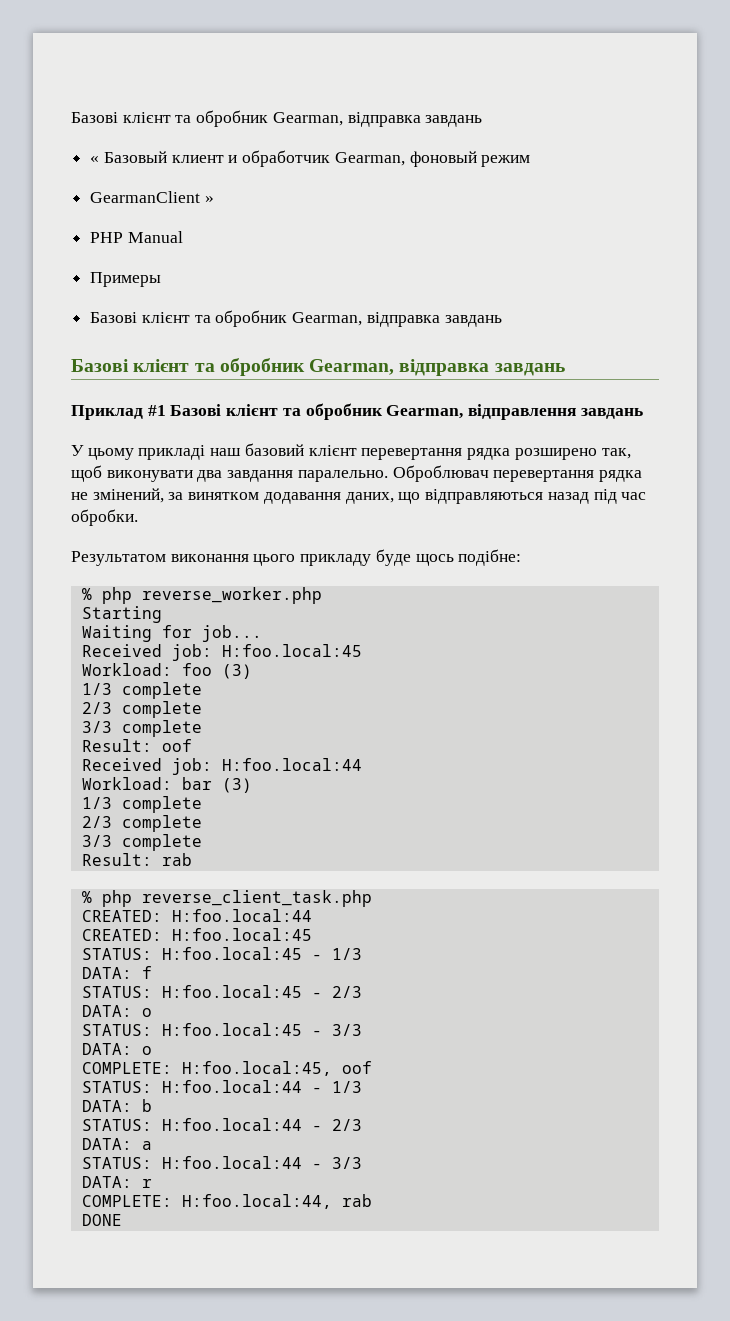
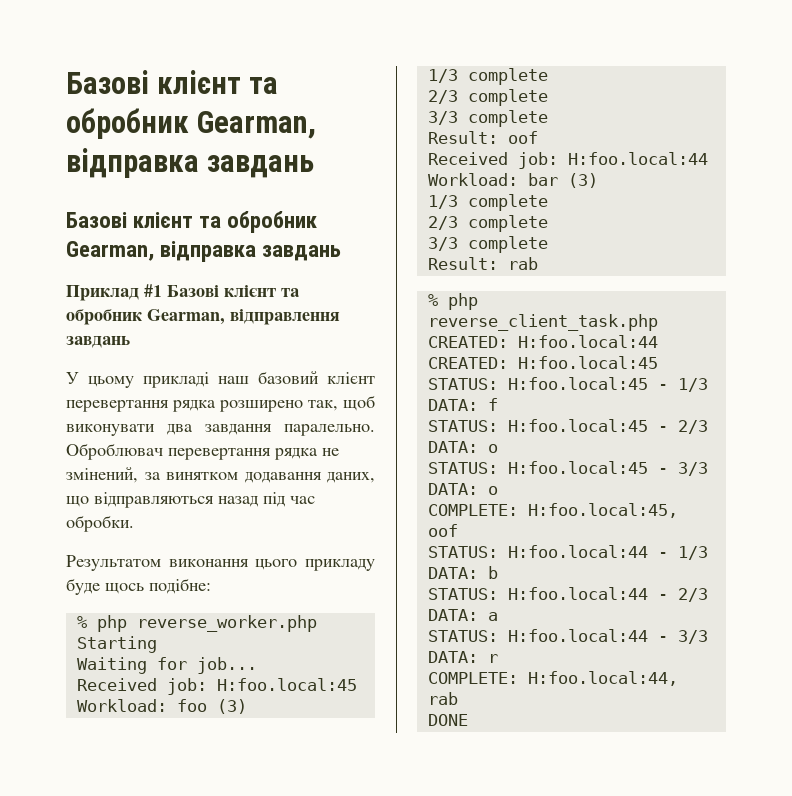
[71,110,483,127] [90,150,531,167] [90,191,214,203] [90,231,183,243] [90,272,162,287] [90,310,502,327] Базові клієнт та обробник Gearman, відправка завдань // « Базовый клиент и обработчик Gearman, фоновый режим // GearmanClient » // PHP Manual // Примеры // Базові клієнт та обробник Gearman, відправка завдань -> [66,70,279,94] [66,108,317,139] [66,148,315,178] Базові клієнт та обробник Gearman, відправка завдань

